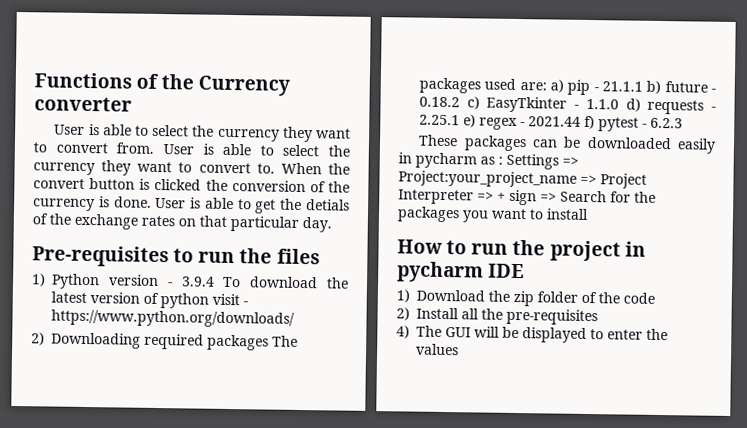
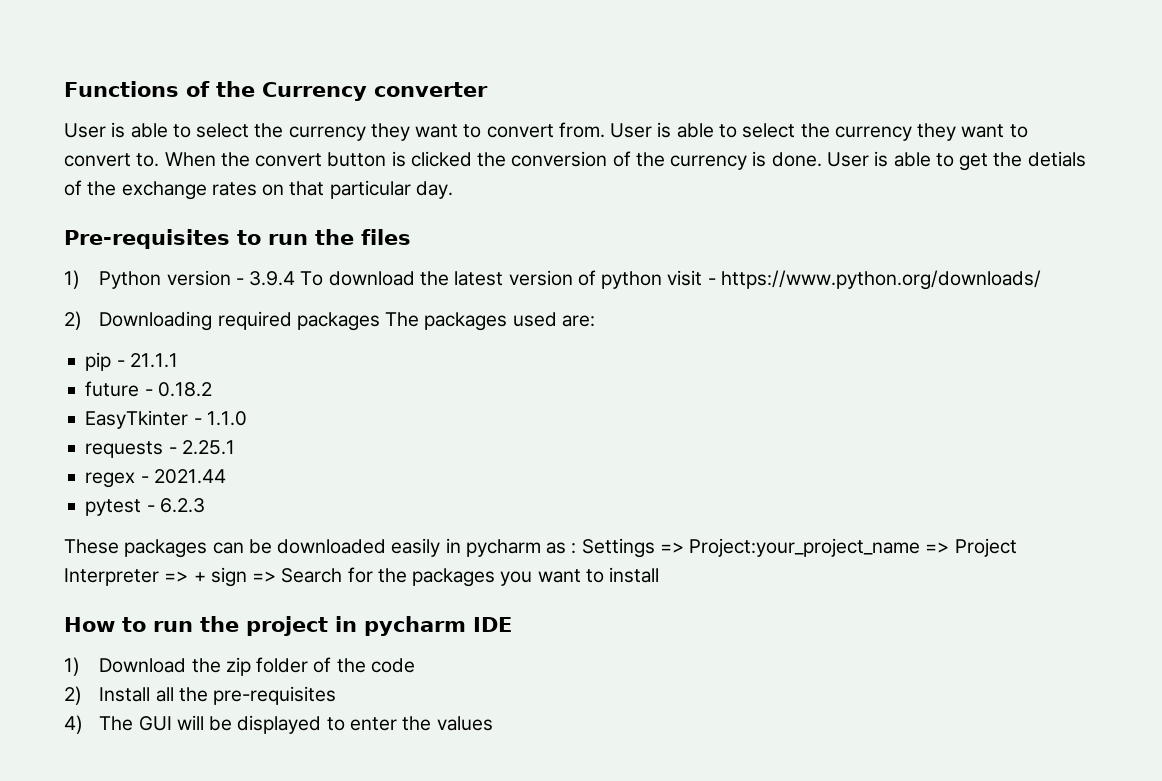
[550,79,564,93] a) -> (596, 321) //
[646,80,662,95] b) -> (178, 360) //
[466,96,480,110] c) -> (212, 389) //
[625,98,641,112] d) -> (247, 418) //
[463,114,476,128] e) -> (235, 447) //
[584,115,595,130] f) -> (226, 476) //

